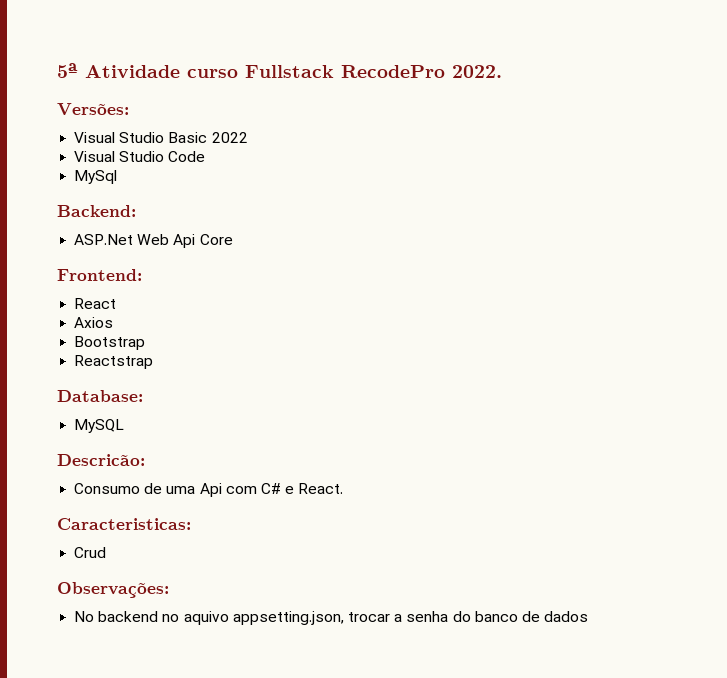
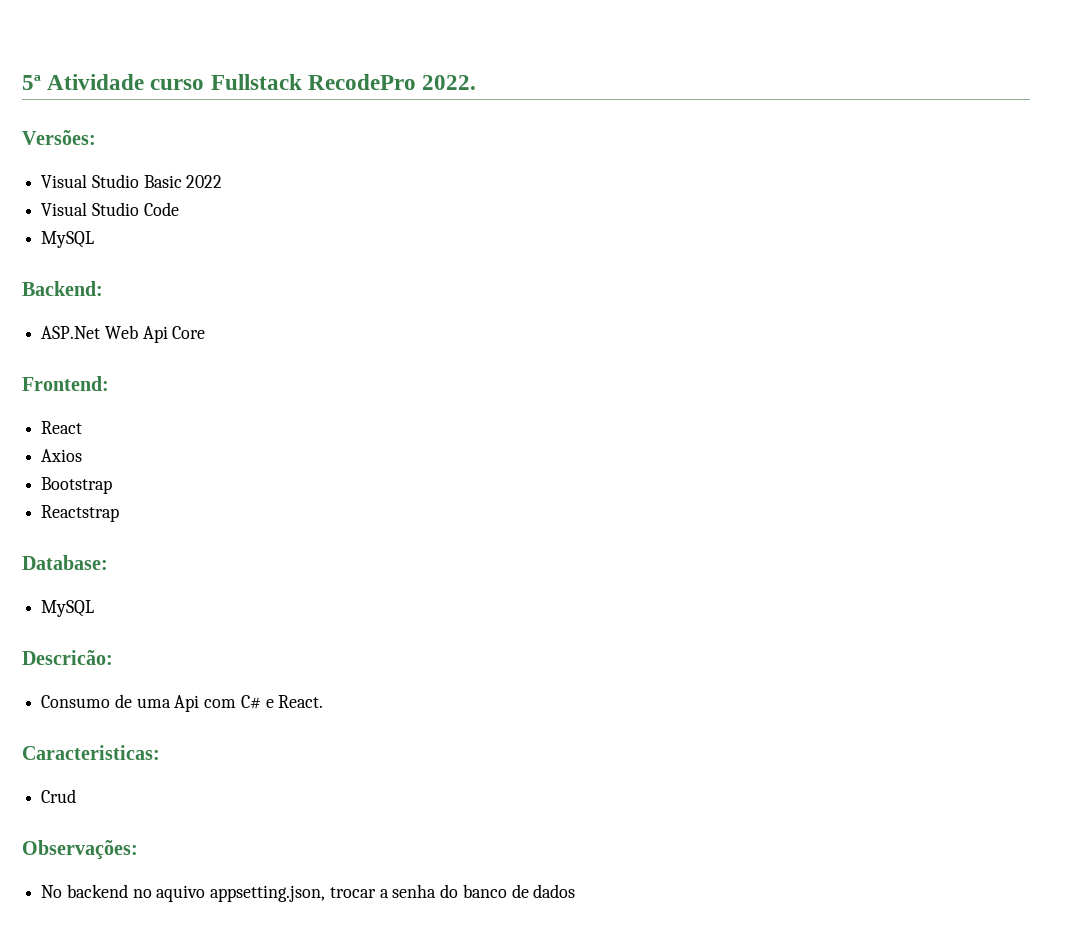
[74,170,118,184] MySql -> [41,231,95,248] MySQL

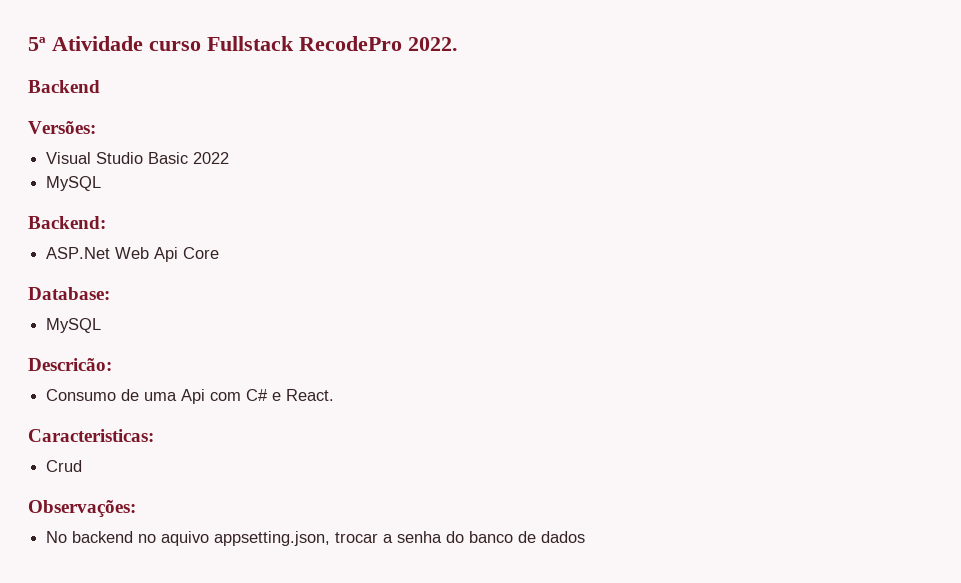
(477, 82) none -> [28,80,100,93] // Backend
[41,202,179,216] // Visual Studio Code -> (230, 158) none
[22,376,109,391] [41,421,83,434] [41,449,83,462] [41,477,113,494] [41,505,120,522] // Frontend: // React // Axios // Bootstrap // Reactstrap -> (220, 253) none

